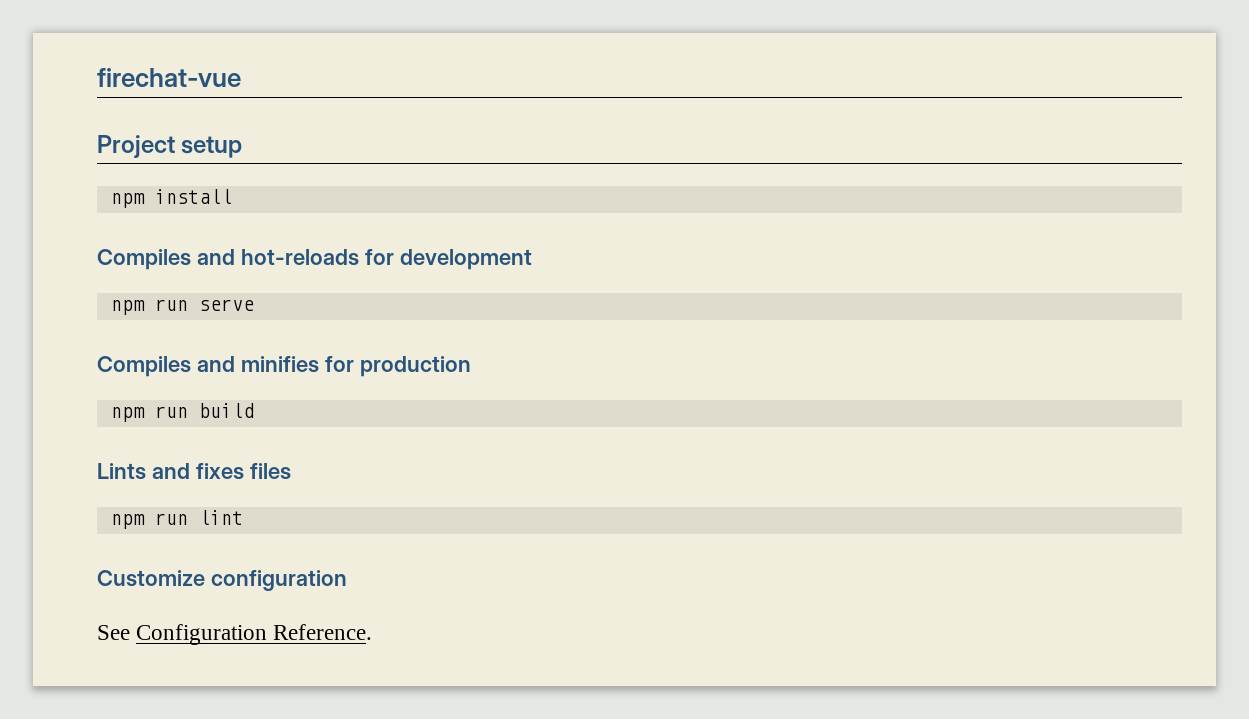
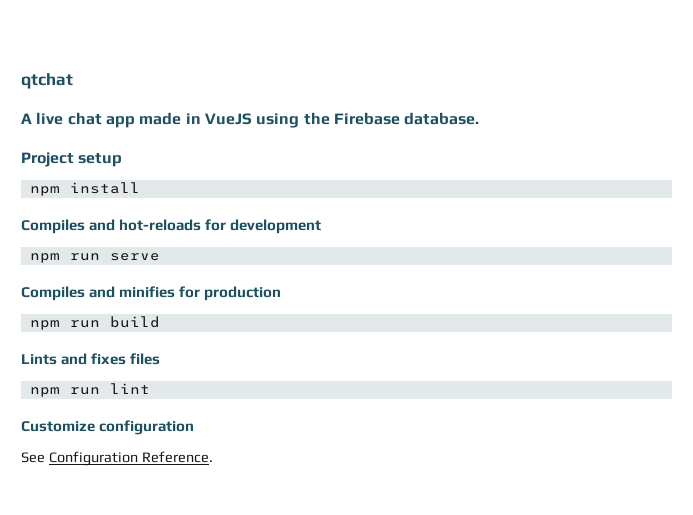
[97,68,241,87] firechat-vue -> [21,73,73,89] [21,112,480,128] qtchat // A live chat app made in VueJS using the Firebase database.

